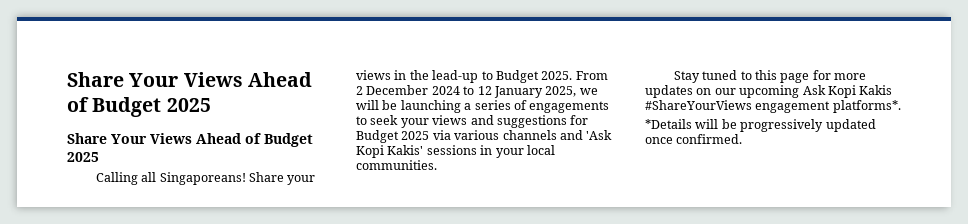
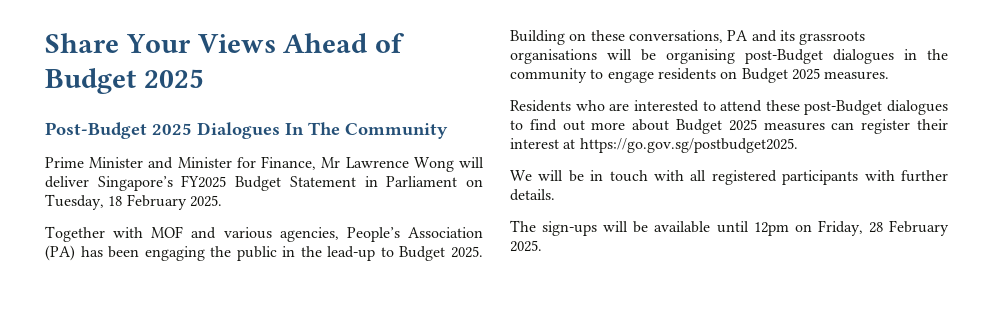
[67,72,312,87] [67,97,211,117] [67,133,313,147] [67,152,99,162] [95,172,316,185] [356,70,391,80] Share Your Views Ahead of Budget 2025 // Share Your Views Ahead of Budget 2025 // Calling all Singaporeans! Share your views -> [45,33,406,53] [45,68,204,94] [45,122,448,139] [45,156,485,172] [45,175,484,191] [45,194,222,210] [45,226,483,242] [45,245,277,261] Share Your Views Ahead of Budget 2025 // Post-Budget 2025 Dialogues In The Community // Prime Minister and Minister for Finance, Mr Lawrence Wong will deliver Singapore’s FY2025 Budget Statement in Parliament on Tuesday, 18 February 2025. // Together with MOF and various agencies, People’s Association (PA) has been engaging the public
[575,71,608,80] [356,85,598,98] [356,100,610,113] [356,115,589,128] [356,130,613,143] [356,145,555,158] [356,160,437,170] [673,70,867,83] [645,85,893,98] [645,100,901,113] [645,119,876,132] [645,134,743,144] From 2 December 2024 to 12 January 2025, we will be launching a series of engagements to seek your views and suggestions for Budget 2025 via various channels and 'Ask Kopi Kakis' sessions in your local communities. // Stay tuned to this page for more updates on our upcoming Ask Kopi Kakis #ShareYourViews engagement platforms*. // *Details will be progressively updated once confirmed. -> [510,30,866,45] [510,49,948,64] [510,68,890,83] [510,100,948,115] [510,119,948,134] [510,138,798,153] [510,170,948,185] [510,189,555,201] [510,220,949,236] [510,240,542,252] Building on these conversations, PA and its grassroots organisations will be organising post-Budget dialogues in the community to engage residents on Budget 2025 measures. // Residents who are interested to attend these post-Budget dialogues to find out more about Budget 2025 measures can register their interest at https://go.gov.sg/postbudget2025. // We will be in touch with all registered participants with further details. // The sign-ups will be available until 12pm on Friday, 28 February 2025.

